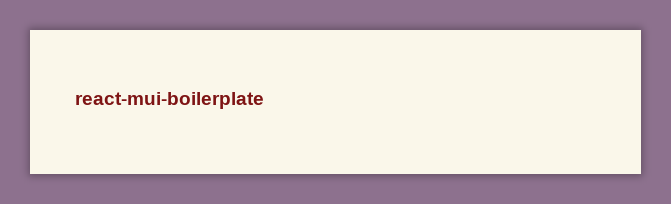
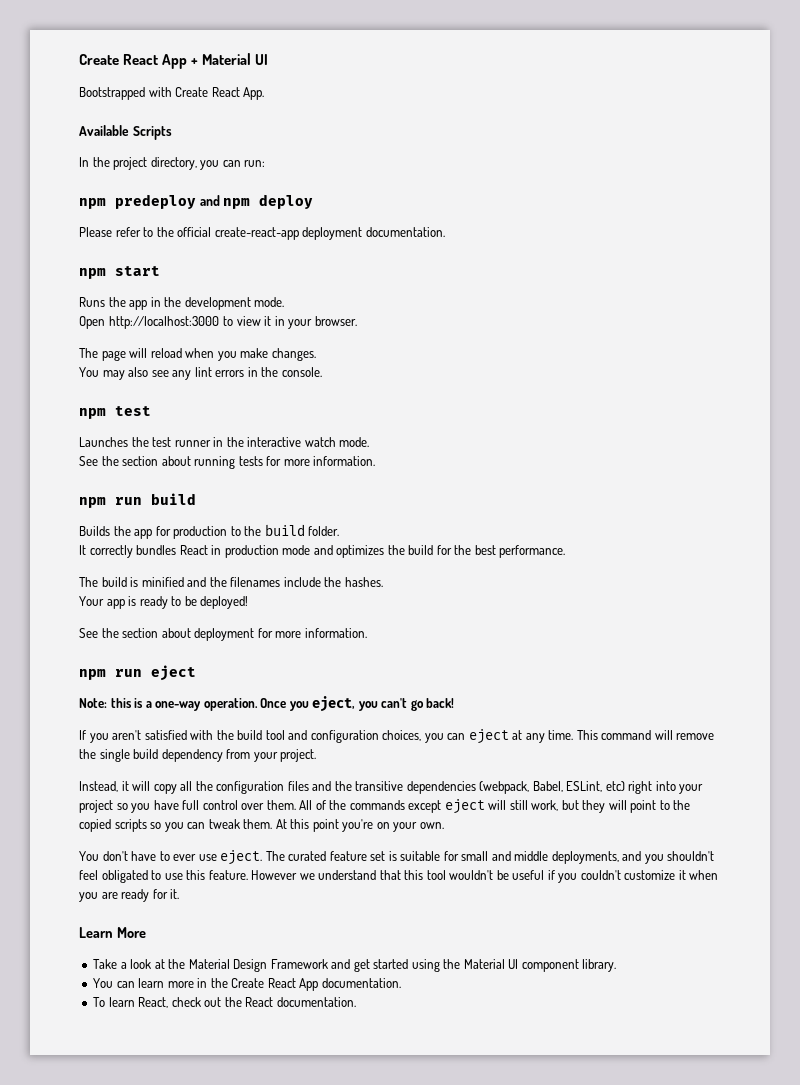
[75,92,264,109] react-mui-boilerplate -> [79,53,269,69] [79,87,265,100] [79,125,172,140] [79,157,266,170] [79,194,314,209] [79,227,445,240] [79,266,160,279] [79,297,285,310] [79,316,357,329] [79,348,316,361] [79,367,322,380] [79,406,151,419] [79,437,370,447] [79,456,376,469] [79,493,196,508] [79,524,340,539] [79,545,566,558] [79,577,383,587] [79,596,249,609] [79,628,367,641] [79,665,196,681] [79,696,455,712] [79,729,715,744] [79,749,317,762] [79,781,704,794] [79,799,691,814] [79,819,444,832] [79,850,715,865] [79,870,719,883] [79,889,180,902] [79,927,146,938] [93,959,617,972] [93,978,401,991] [93,997,356,1008] Create React App + Material UI // Bootstrapped with Create React App. // Available Scripts // In the project directory, you can run: // npm predeploy and npm deploy // Please refer to the official create-react-app deployment documentation. // npm start // Runs the app in the development mode. // Open http://localhost:3000 to view it in your browser. // The page will reload when you make changes. // You may also see any lint errors in the console. // npm test // Launches the test runner in the interactive watch mode. // See the section about running tests for more information. // npm run build // Builds the app for production to the build folder. // It correctly bundles React in production mode and optimizes the build for the best performance. // The build is minified and the filenames include the hashes. // Your app is ready to be deployed! // See the section about deployment for more information. // npm run eject // Note: this is a one-way operation. Once you eject, you can't go back! // If you aren't satisfied with the build tool and configuration choices, you can eject at any time. This command will remove the single build dependency from your project. // Instead, it will copy all the configuration files and the transitive dependencies (webpack, Babel, ESLint, etc) right into your project so you have full control over them. All of the commands except eject will still work, but they will point to the copied scripts so you can tweak them. At this point you're on your own. // You don't have to ever use eject. The curated feature set is suitable for small and middle deployments, and you shouldn't feel obligated to use this feature. However we understand that this tool wouldn't be useful if you couldn't customize it when you are ready for it. // Learn More // Take a look at the Material Design Framework and get started using the Material UI component library. // You can learn more in the Create React App documentation. // To learn React, check out the React documentation.

